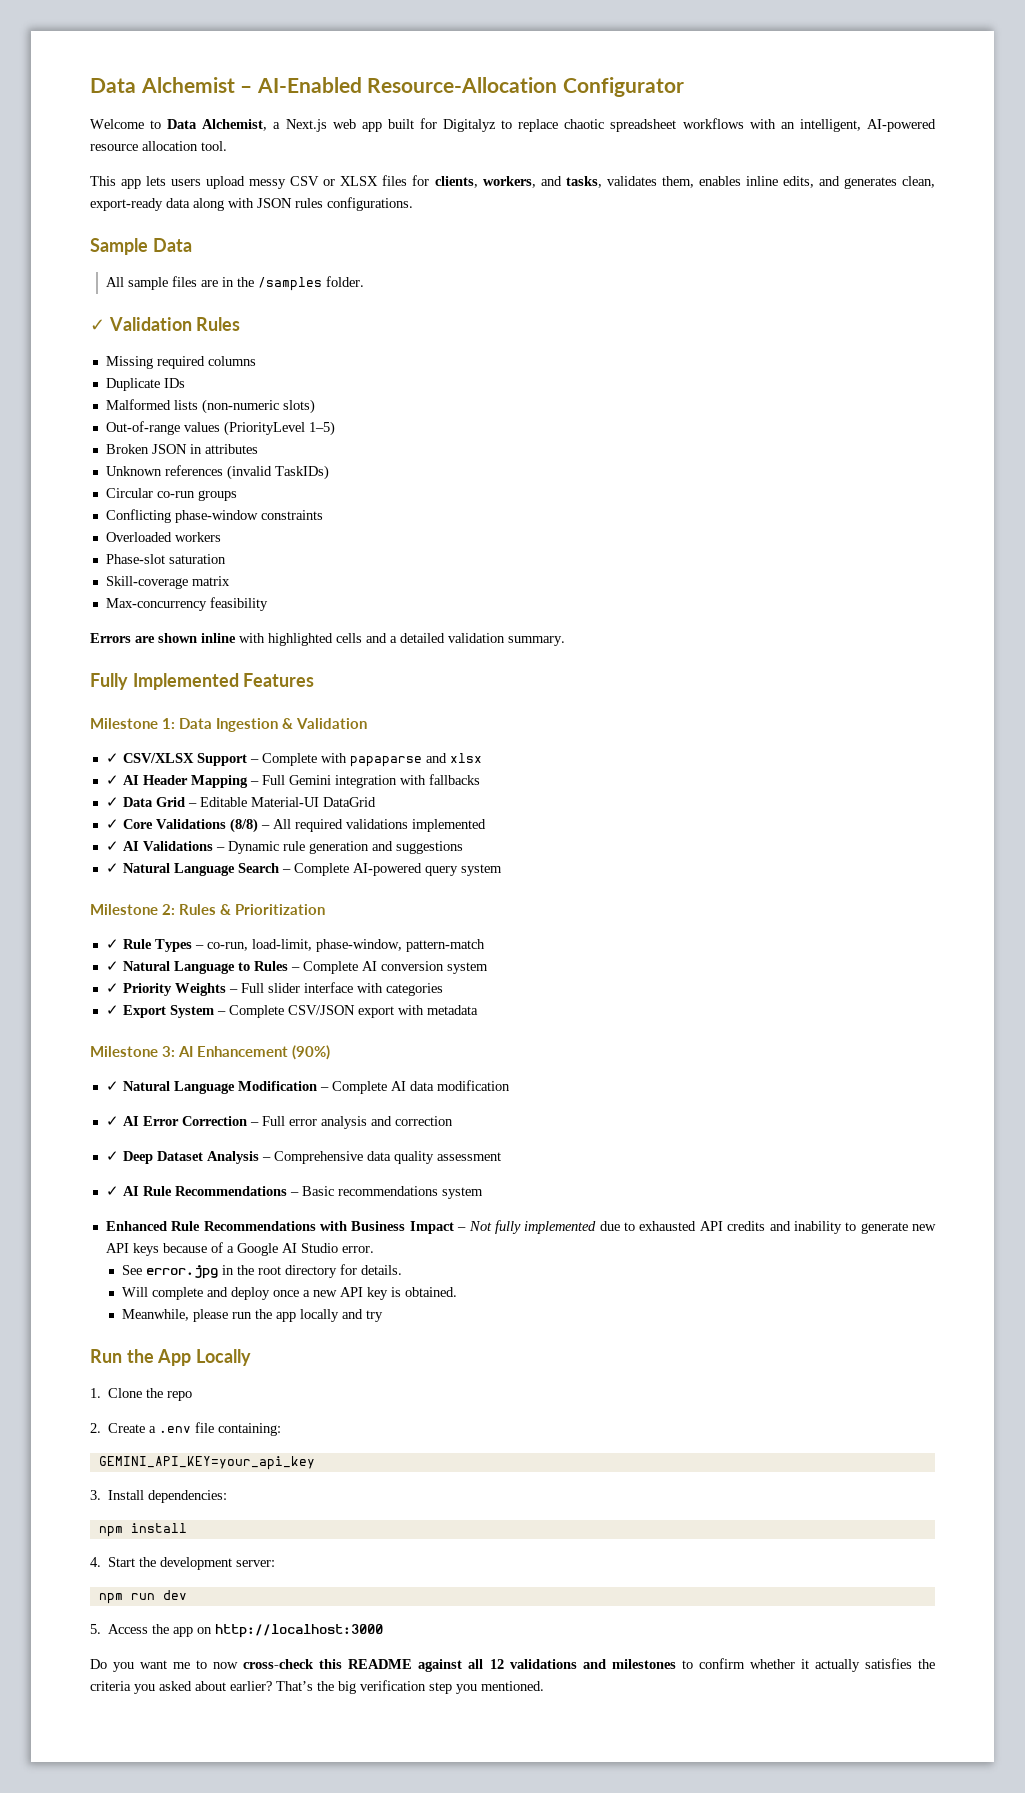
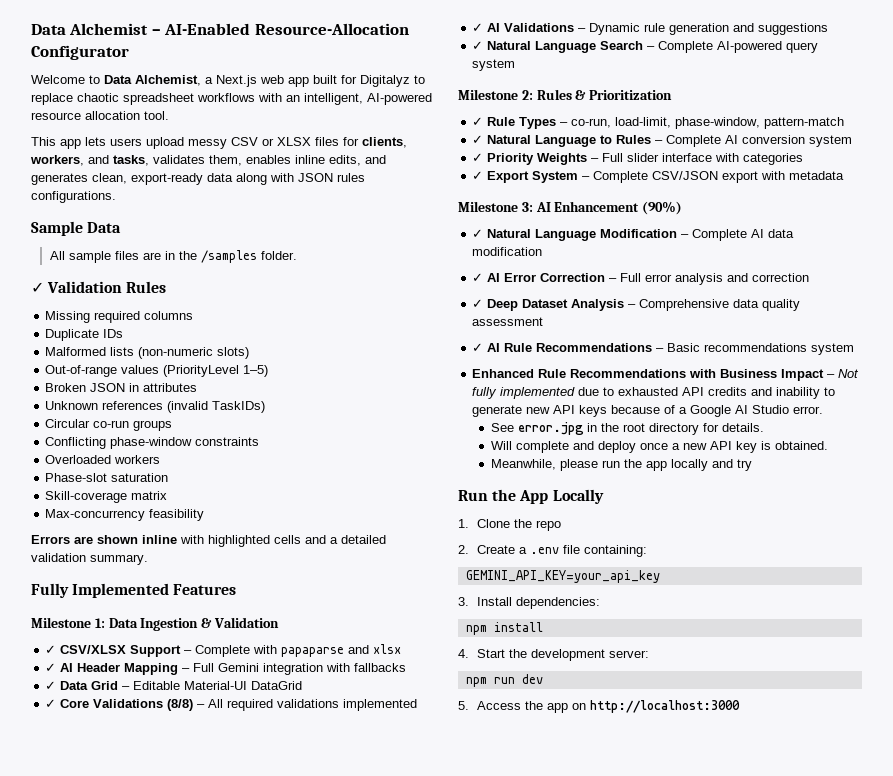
[90,1658,935,1672] [90,1680,544,1694] // Do you want me to now cross-check this README against all 12 validations and milestones to confirm whether it actually satisfies the criteria you asked about earlier? That’s the big verification step you mentioned. -> (740, 706) none

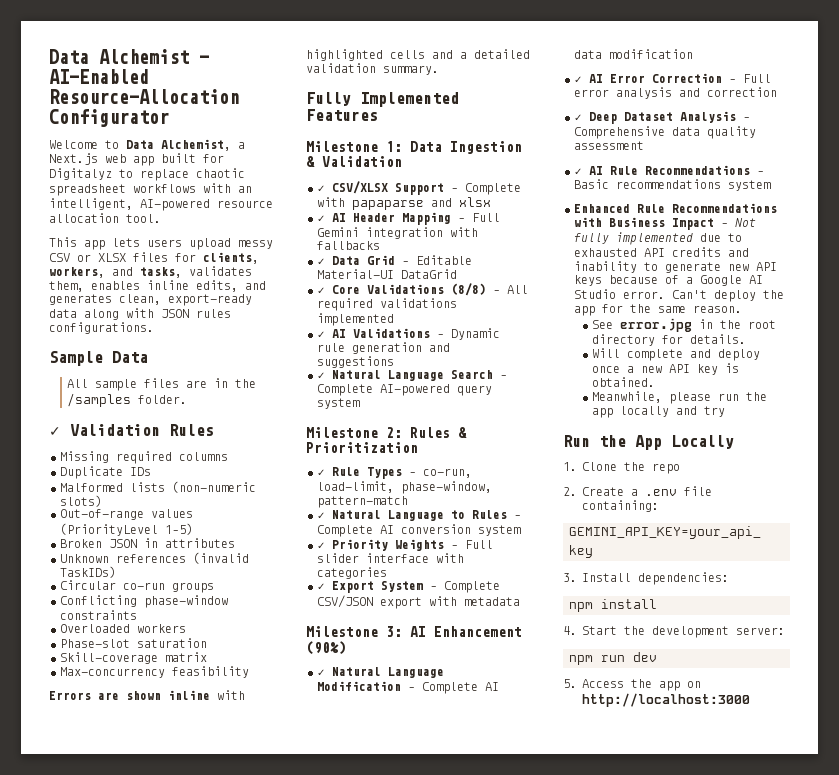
(824, 410) none -> [672,290,784,302] [574,304,742,316] Can't deploy the app for the same reason.

